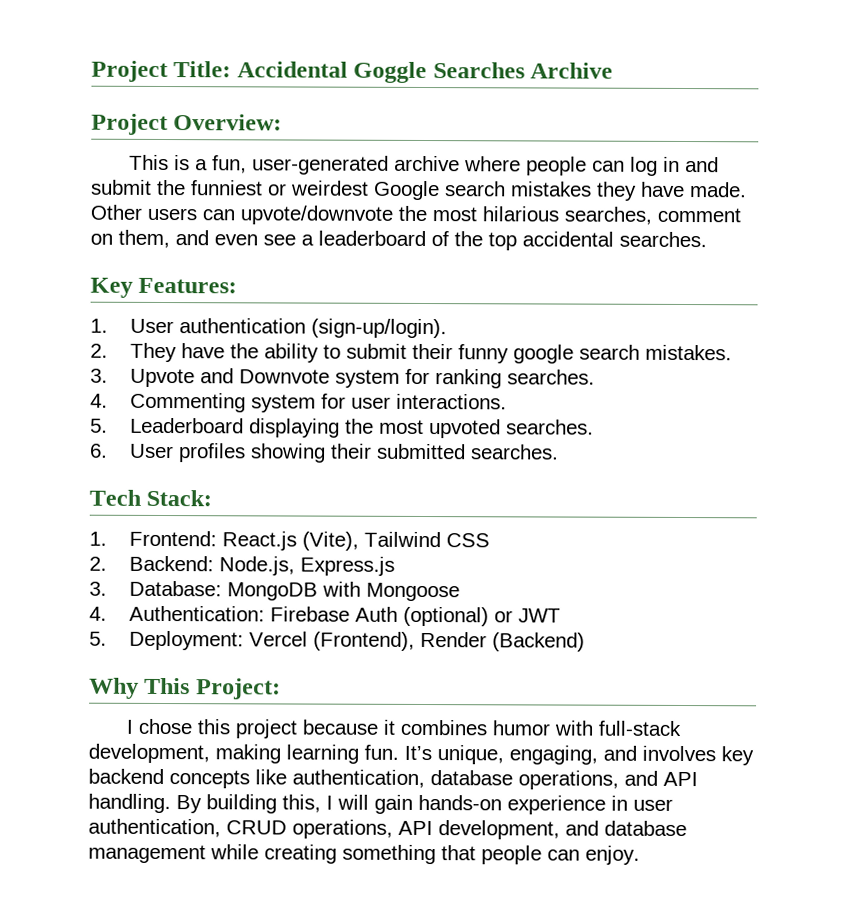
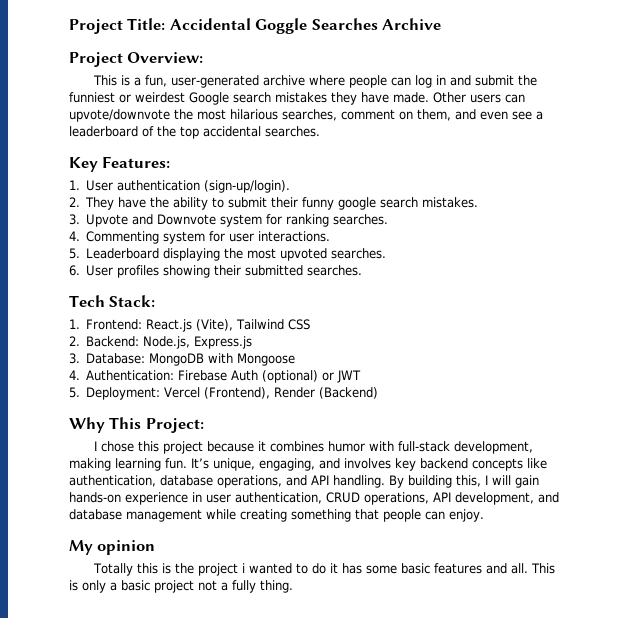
(640, 855) none -> [69,540,156,555] [92,563,555,576] [69,580,293,593] // My opinion // Totally this is the project i wanted to do it has some basic features and all. This is only a basic project not a fully thing.

